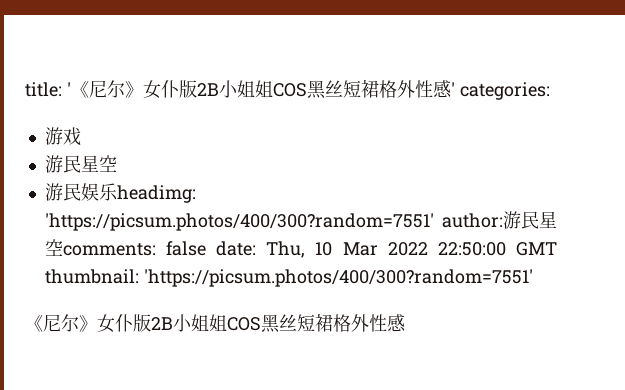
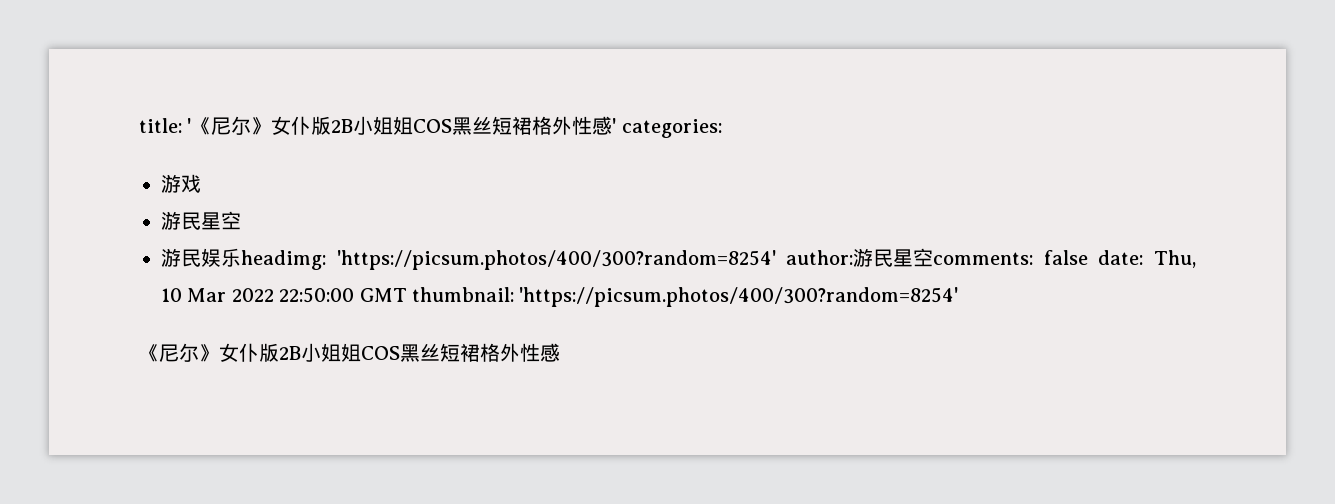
[44,213,434,231] 'https://picsum.photos/400/300?random=7551' -> [336,250,776,270] 'https://picsum.photos/400/300?random=8254'
[143,269,533,287] 'https://picsum.photos/400/300?random=7551' -> [519,287,959,307] 'https://picsum.photos/400/300?random=8254'

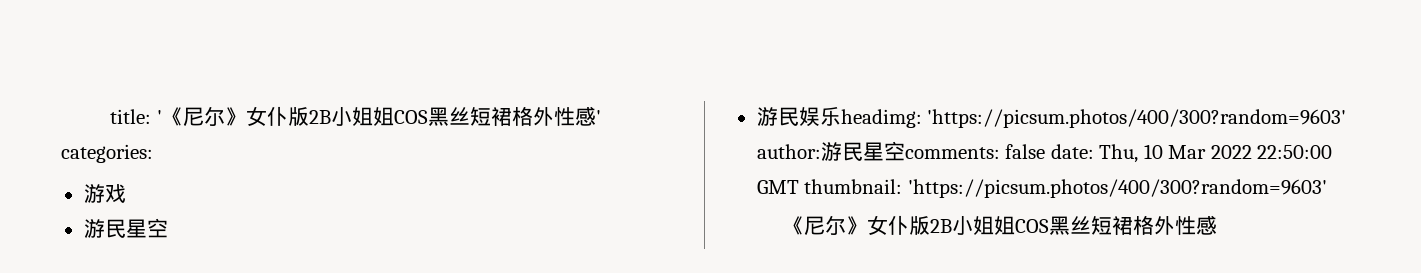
[336,250,776,270] 'https://picsum.photos/400/300?random=8254' -> [927,109,1347,128] 'https://picsum.photos/400/300?random=9603'
[519,287,959,307] 'https://picsum.photos/400/300?random=8254' -> [907,179,1327,198] 'https://picsum.photos/400/300?random=9603'

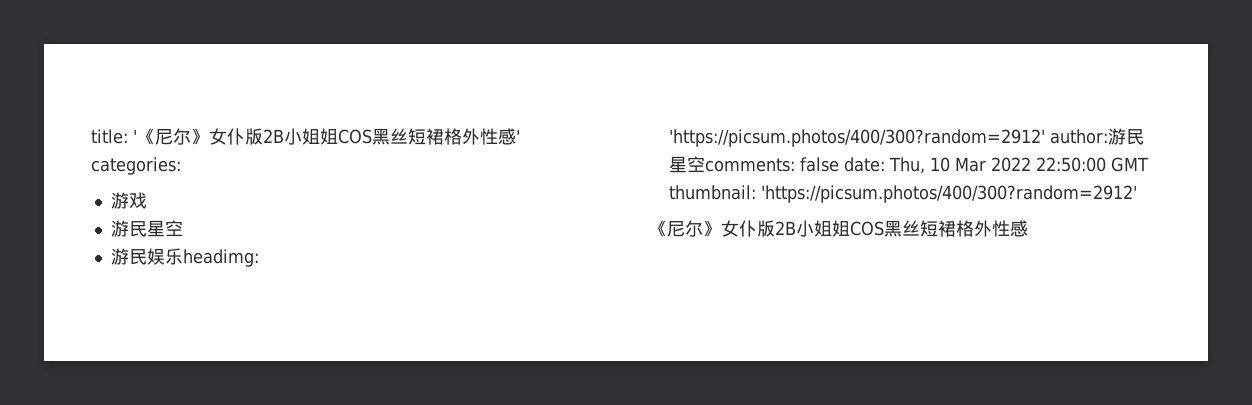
[927,109,1347,128] 'https://picsum.photos/400/300?random=9603' -> [668,129,1045,147] 'https://picsum.photos/400/300?random=2912'
[907,179,1327,198] 'https://picsum.photos/400/300?random=9603' -> [760,185,1137,203] 'https://picsum.photos/400/300?random=2912'

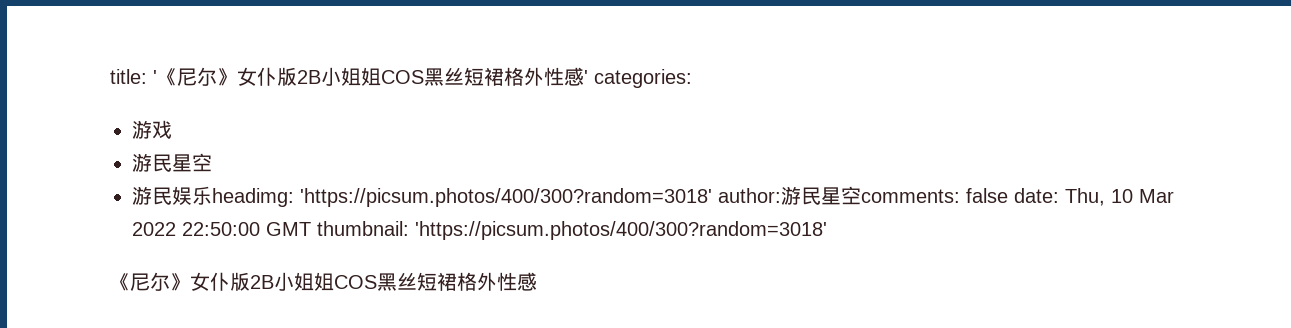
[668,129,1045,147] 'https://picsum.photos/400/300?random=2912' -> [300,188,712,207] 'https://picsum.photos/400/300?random=3018'
[760,185,1137,203] 'https://picsum.photos/400/300?random=2912' -> [415,221,827,240] 'https://picsum.photos/400/300?random=3018'

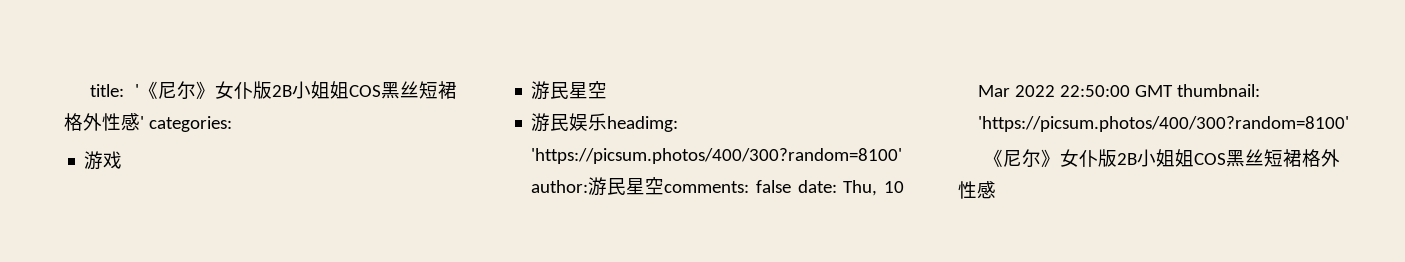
[300,188,712,207] 'https://picsum.photos/400/300?random=3018' -> [531,148,903,164] 'https://picsum.photos/400/300?random=8100'
[415,221,827,240] 'https://picsum.photos/400/300?random=3018' -> [978,116,1350,132] 'https://picsum.photos/400/300?random=8100'

